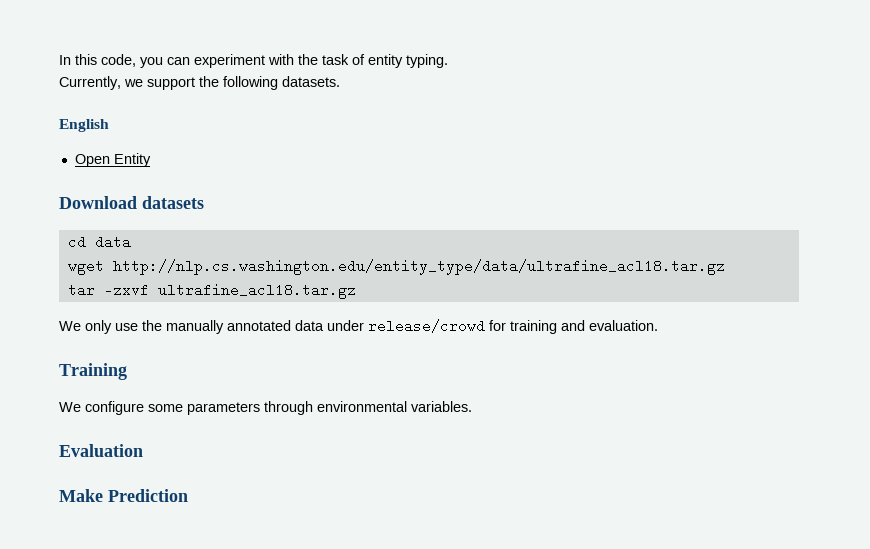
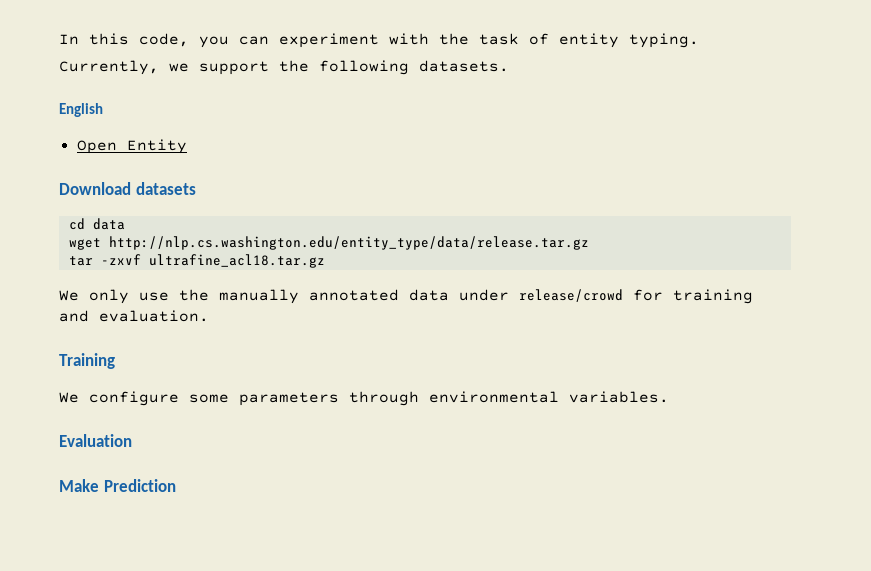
[112,259,725,275] http://nlp.cs.washington.edu/entity_type/data/ultrafine_acl18.tar.gz -> [108,236,589,250] http://nlp.cs.washington.edu/entity_type/data/release.tar.gz

